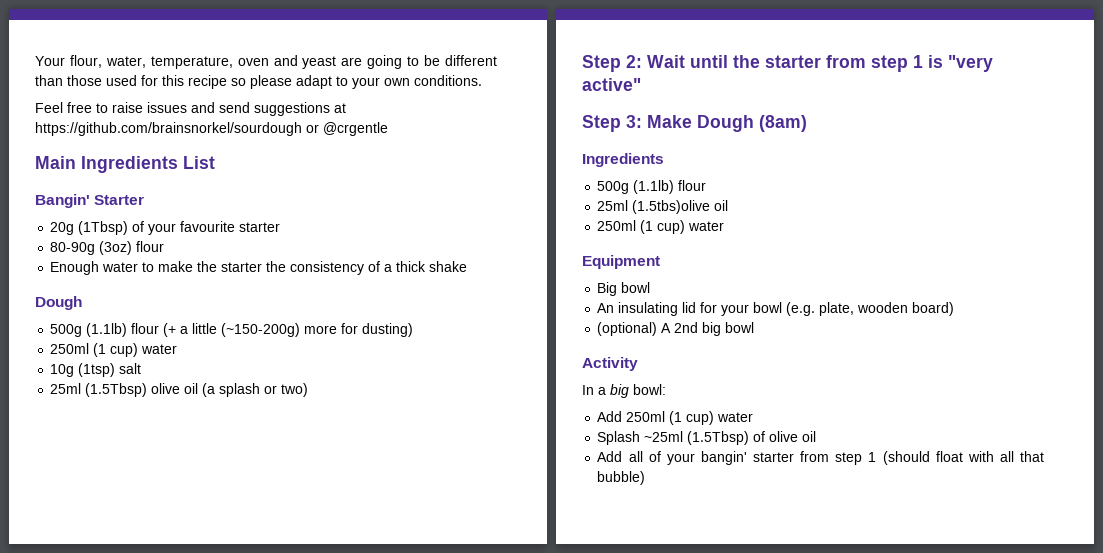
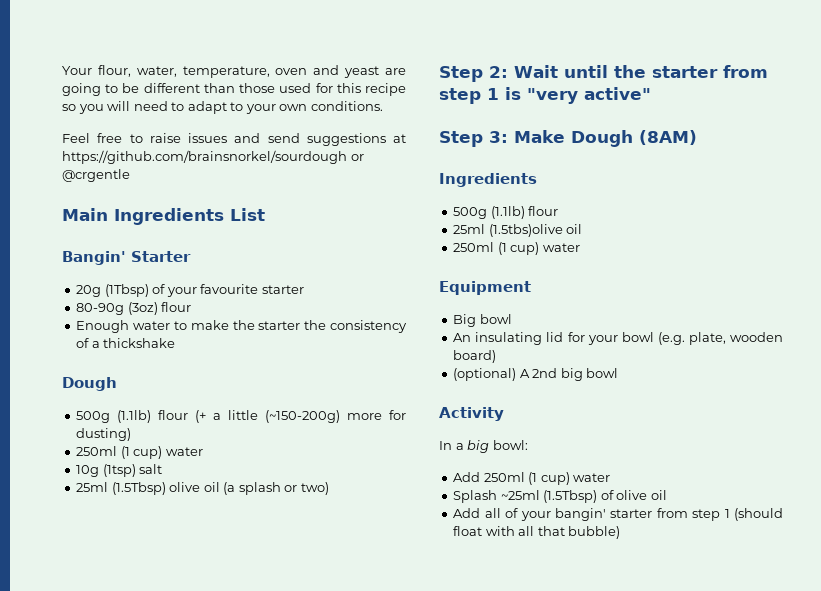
[250,75,292,89] please -> [78,101,185,114] you will need to
[396,261,468,272] thick shake -> [103,338,176,348] thickshake
[759,115,807,132] (8am) -> [639,130,697,145] (8AM)

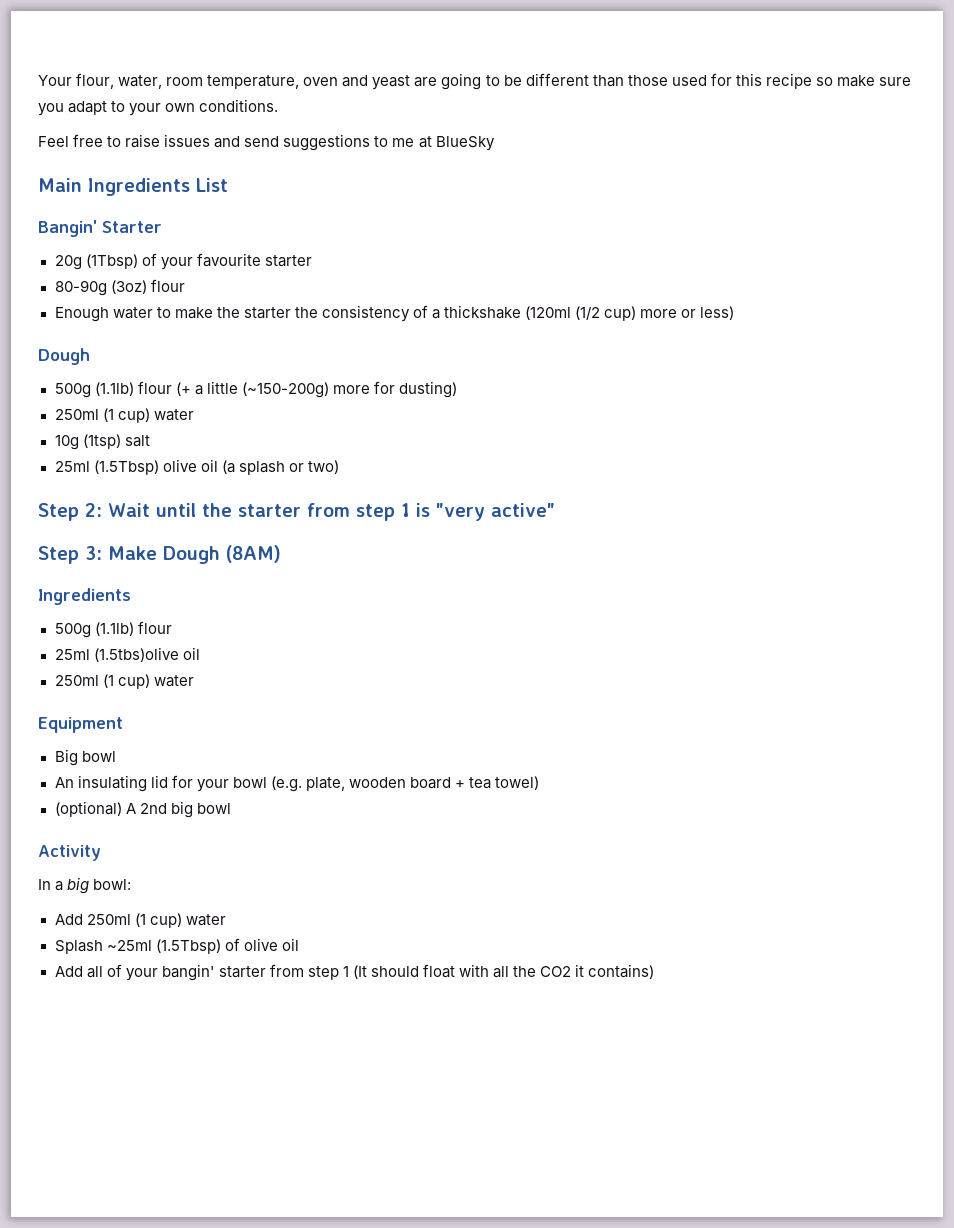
(177, 71) none -> [166,77,204,86] room
[78,101,185,114] you will need to -> [836,75,912,87] [38,103,64,116] make sure you
[393,134,406,143] [62,150,364,164] [62,169,130,182] at https://github.com/brainsnorkel/sourdough or @crgentle -> [374,136,495,151] to me at BlueSky
(176, 343) none -> [525,306,735,321] (120ml (1/2 cup) more or less)
[453,350,497,363] board) -> [409,776,540,790] board + tea towel)
[734,508,783,521] (should -> [352,965,420,979] (It should
[537,526,621,539] that bubble) -> [513,964,655,979] the CO2 it contains)

